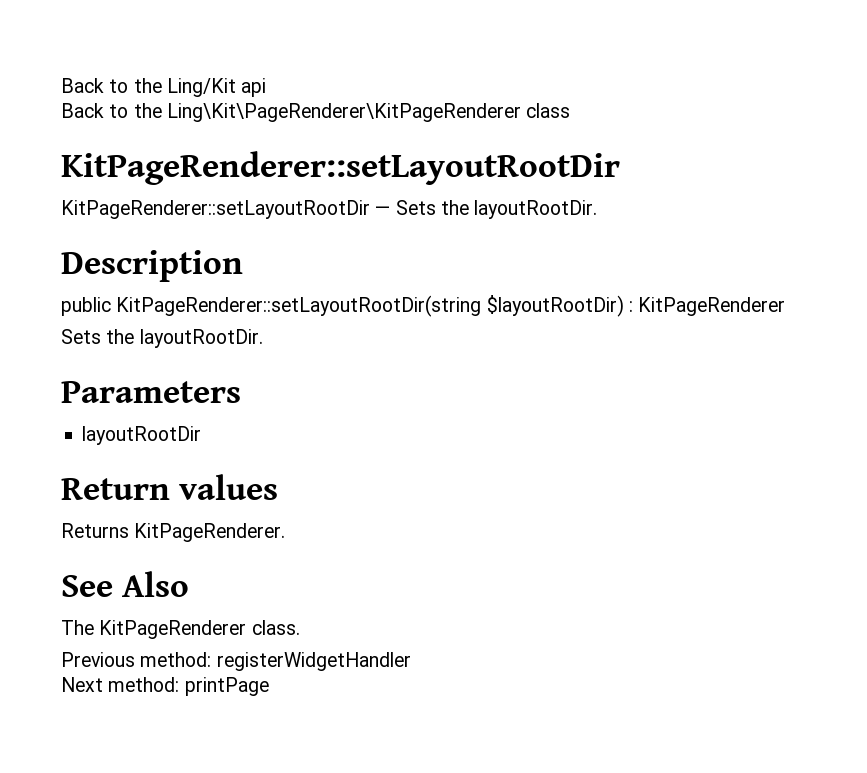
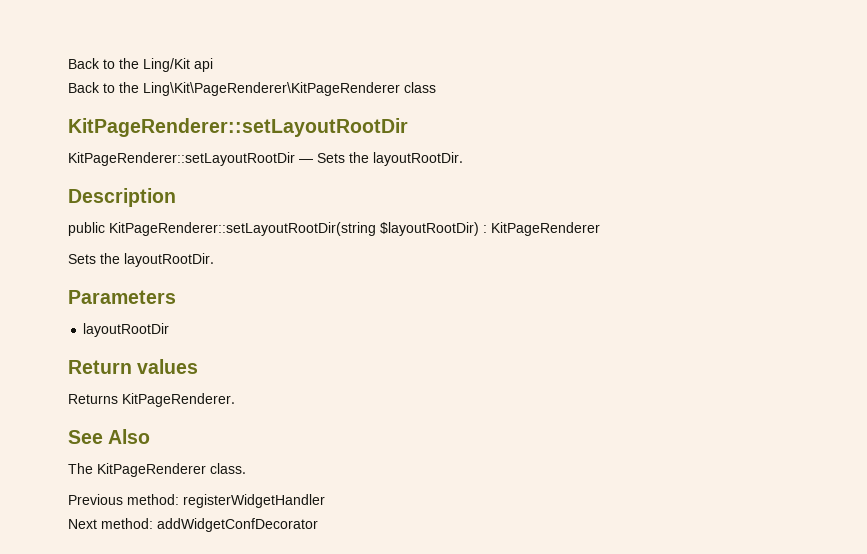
[184,677,269,696] printPage -> [157,518,318,532] addWidgetConfDecorator

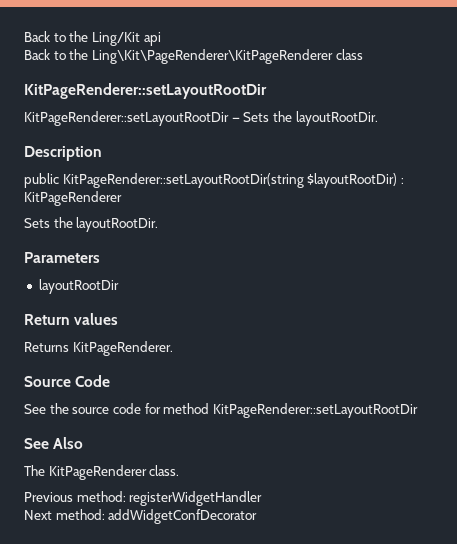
(235, 400) none -> [24,375,111,387] [24,403,418,418] // Source Code // See the source code for method KitPageRenderer::setLayoutRootDir

